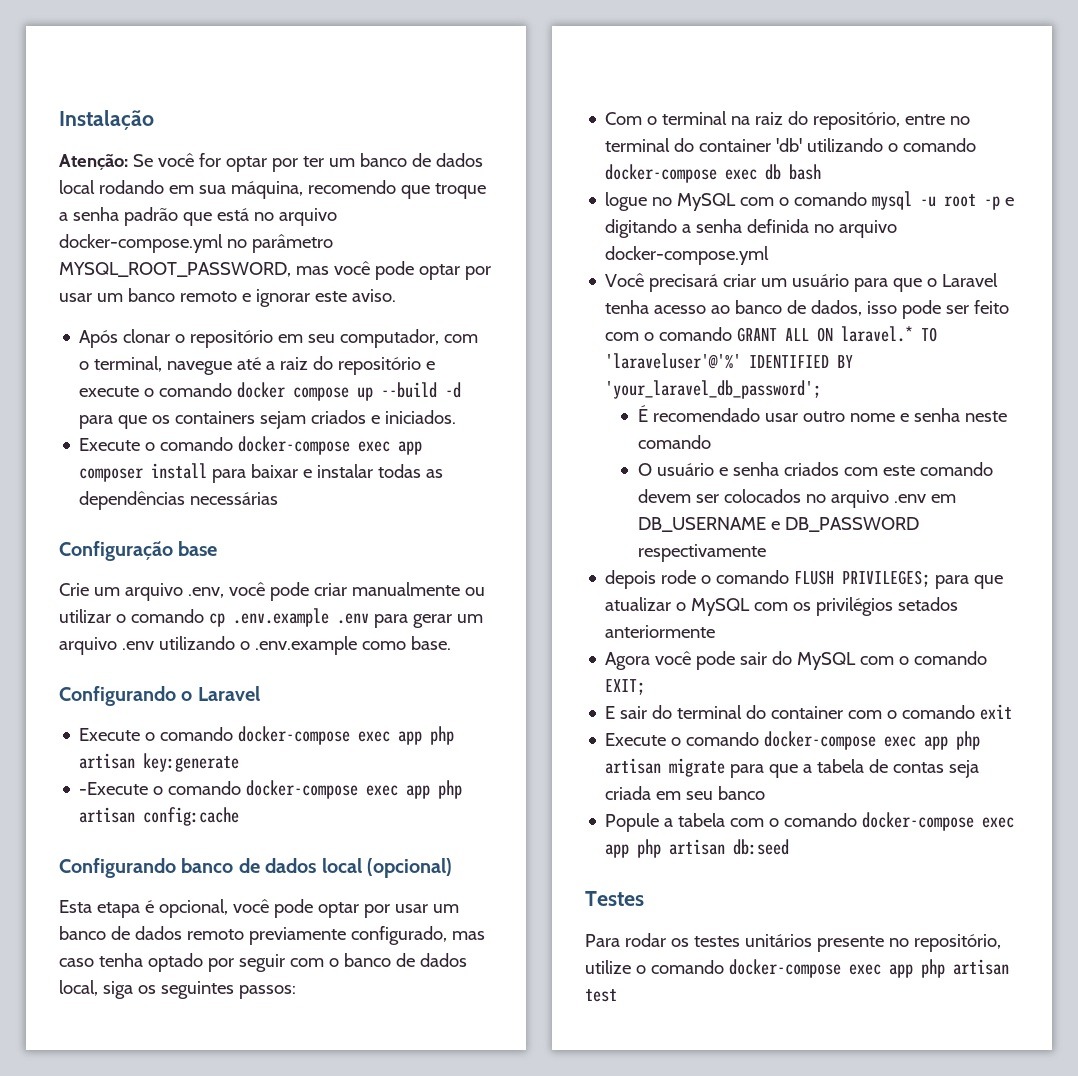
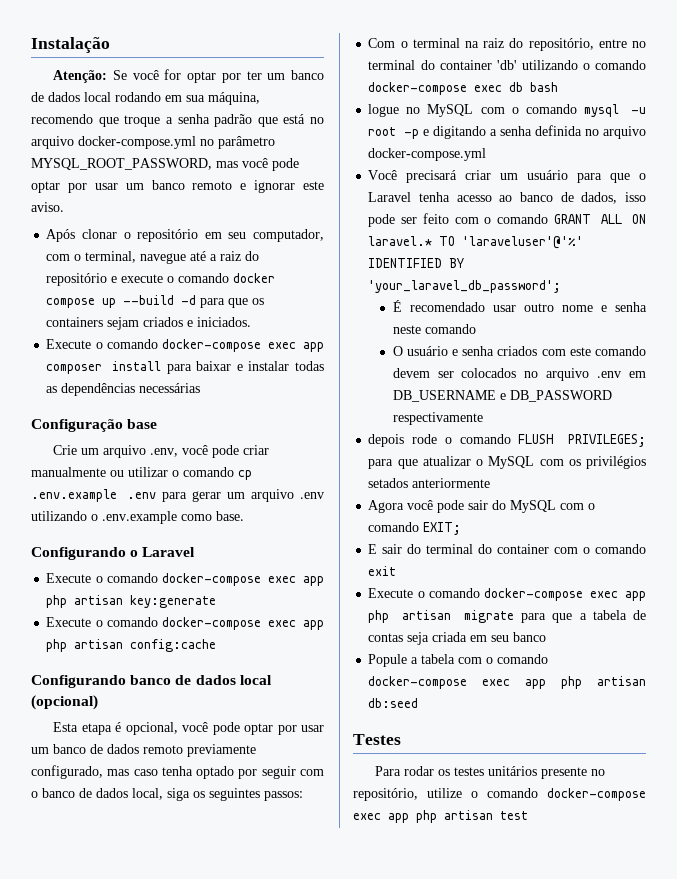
[79,782,149,795] -Execute -> [46,617,92,627] Execute

